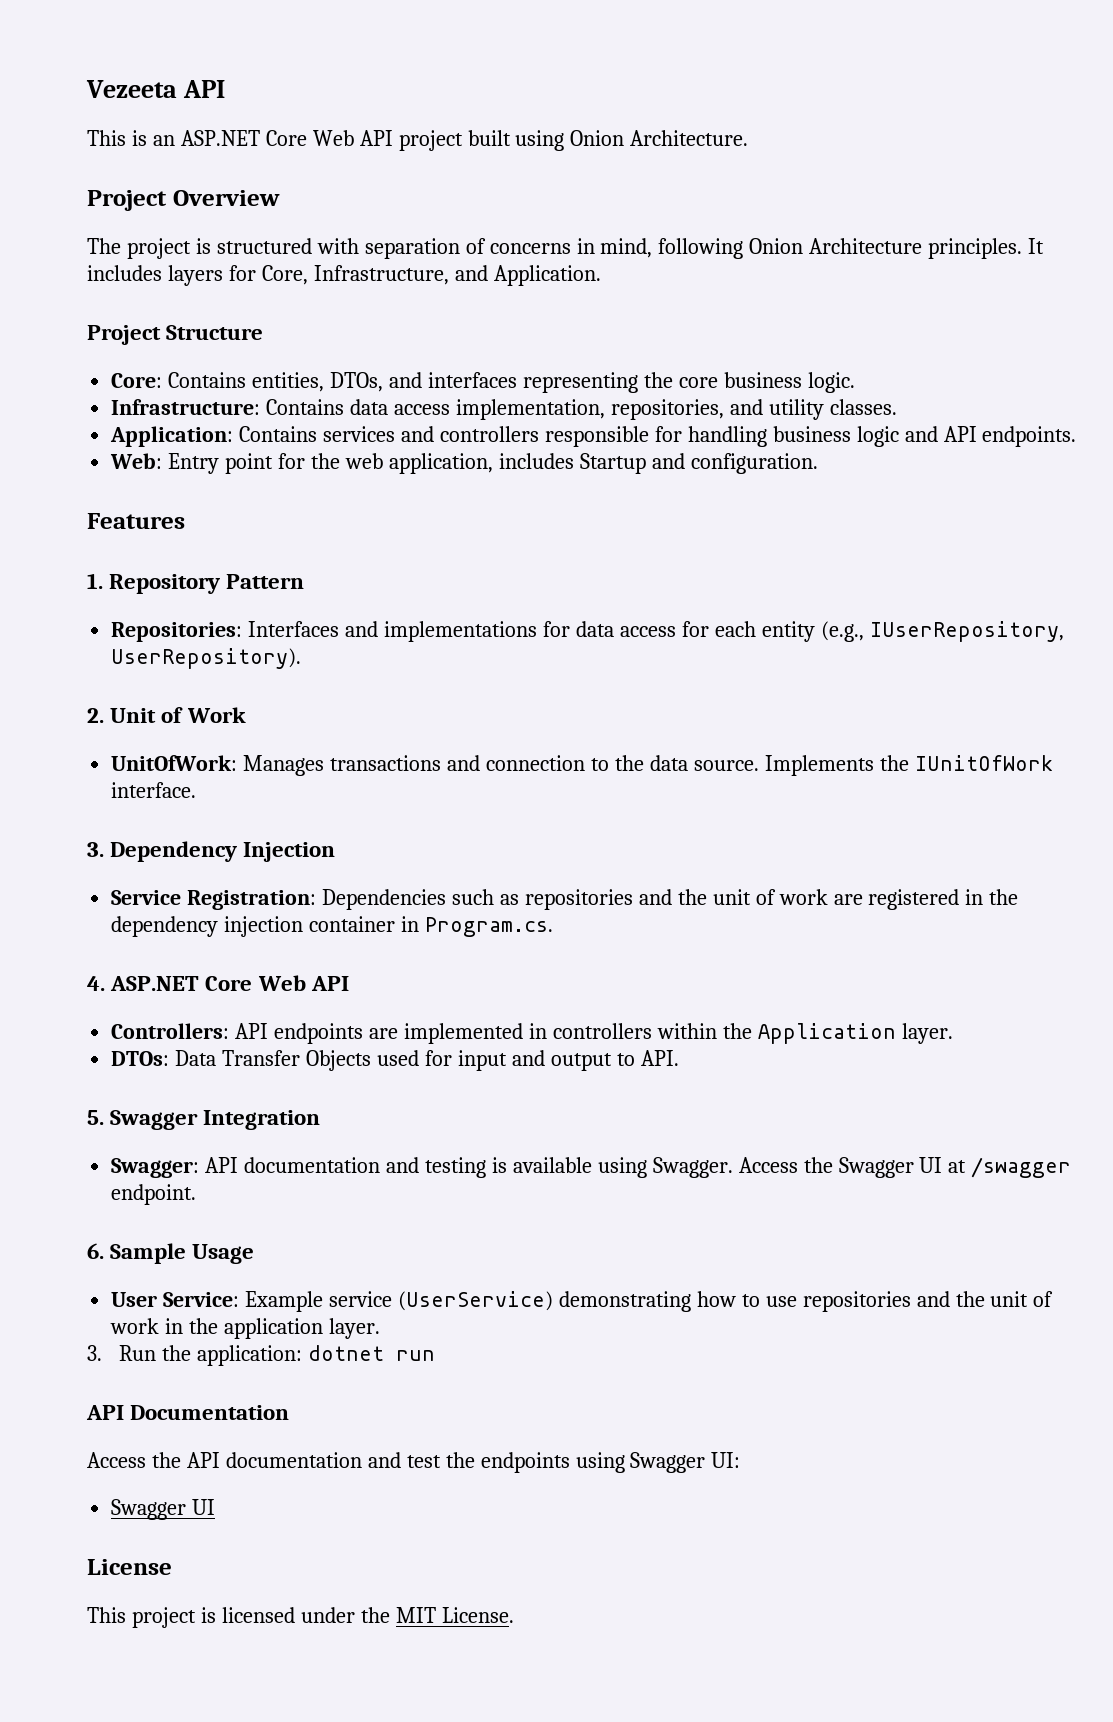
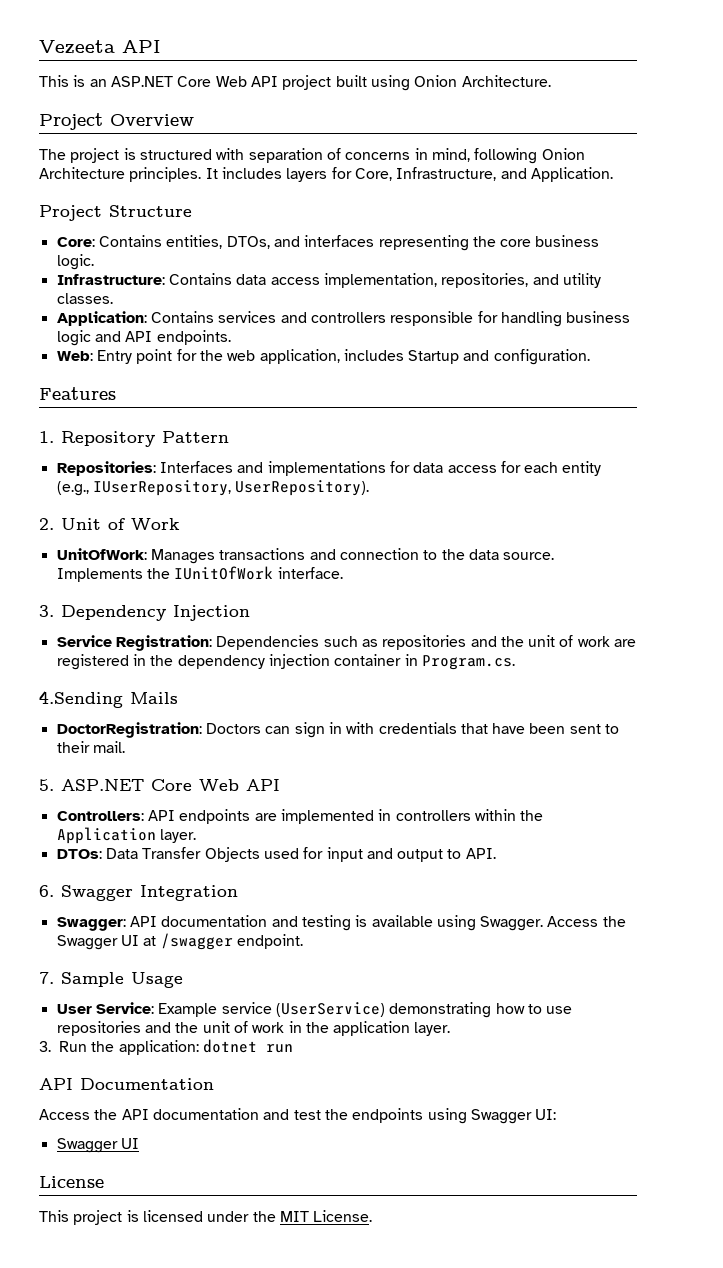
[87,976,105,991] 4. -> [39,691,178,708] [56,722,620,738] [56,741,125,753] [39,779,54,791] 4.Sending Mails // DoctorRegistration: Doctors can sign in with credentials that have been sent to their mail. // 5.
[87,1110,104,1125] 5. -> [39,885,54,897] 6.
[87,1243,104,1259] 6. -> [39,972,54,984] 7.

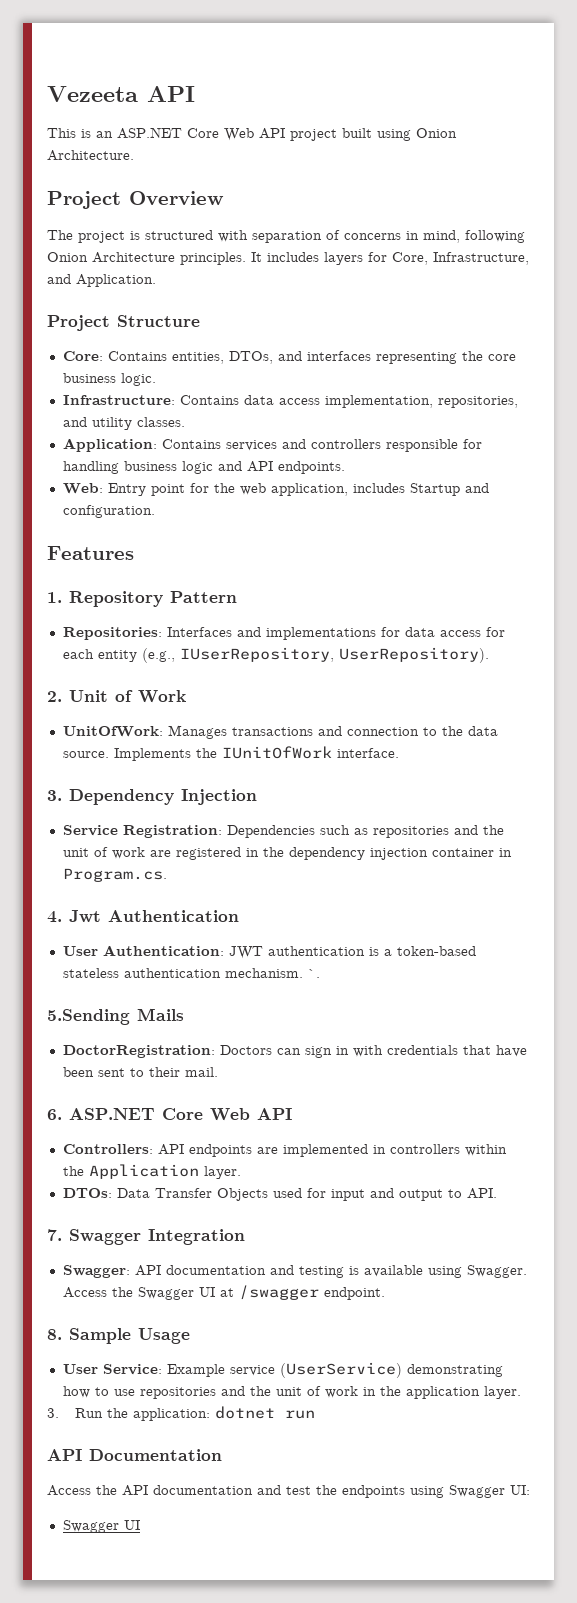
[39,691,123,708] 4.Sending -> [47,910,239,923] [62,945,476,959] [62,968,320,978] [47,1009,130,1025] 4. Jwt Authentication // User Authentication: JWT authentication is a token-based stateless authentication mechanism. `. // 5.Sending
[39,779,54,791] 5. -> [47,1109,62,1120] 6.
[39,885,54,897] 6. -> [47,1229,62,1241] 7.
[39,972,54,984] 7. -> [47,1329,62,1340] 8.
[39,1176,104,1188] [39,1210,373,1225] // License // This project is licensed under the MIT License. -> (140, 1525) none

